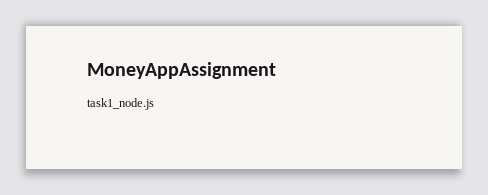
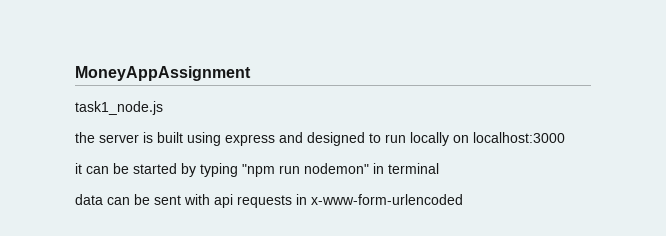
(154, 104) none -> [75,132,565,146] [75,163,439,177] [75,194,463,208] // the server is built using express and designed to run locally on localhost:3000 // it can be started by typing "npm run nodemon" in terminal // data can be sent with api requests in x-www-form-urlencoded

